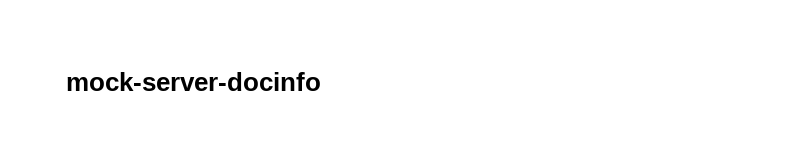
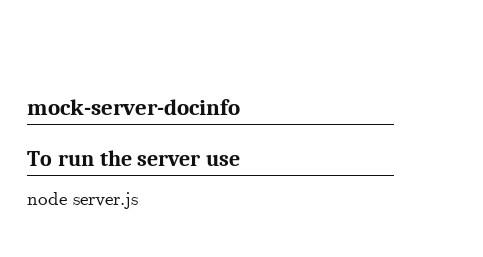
(321, 81) none -> [27,150,241,166] [27,192,138,209] // To run the server use // node server.js

